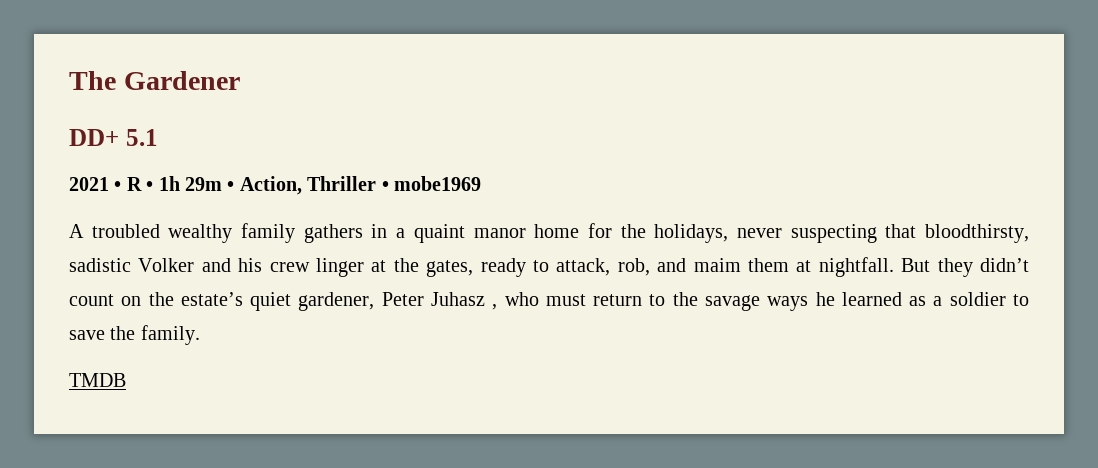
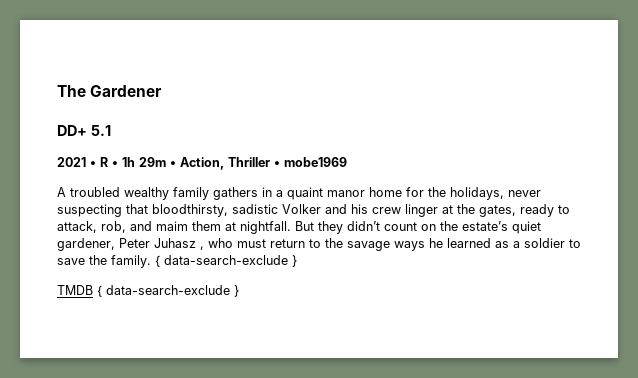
[69,373,126,387] // TMDB -> [155,255,297,267] [57,285,239,297] { data-search-exclude } // TMDB { data-search-exclude }

